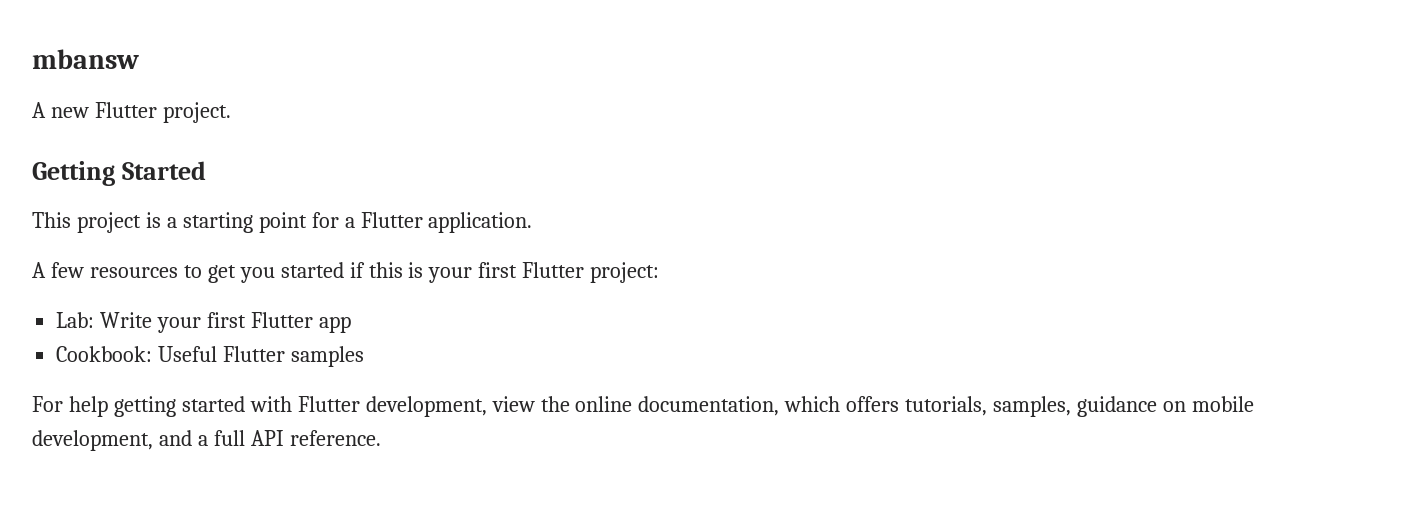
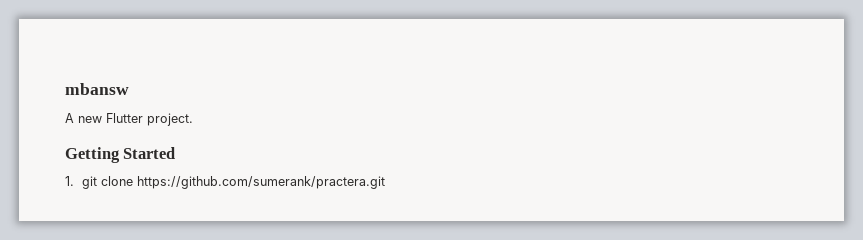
[32,212,533,233] [32,262,660,283] [56,312,351,333] [56,346,365,367] [32,396,1254,417] [32,430,381,451] This project is a starting point for a Flutter application. // A few resources to get you started if this is your first Flutter project: // Lab: Write your first Flutter app // Cookbook: Useful Flutter samples // For help getting started with Flutter development, view the online documentation, which offers tutorials, samples, guidance on mobile development, and a full API reference. -> [65,176,385,189] 1. git clone https://github.com/sumerank/practera.git

